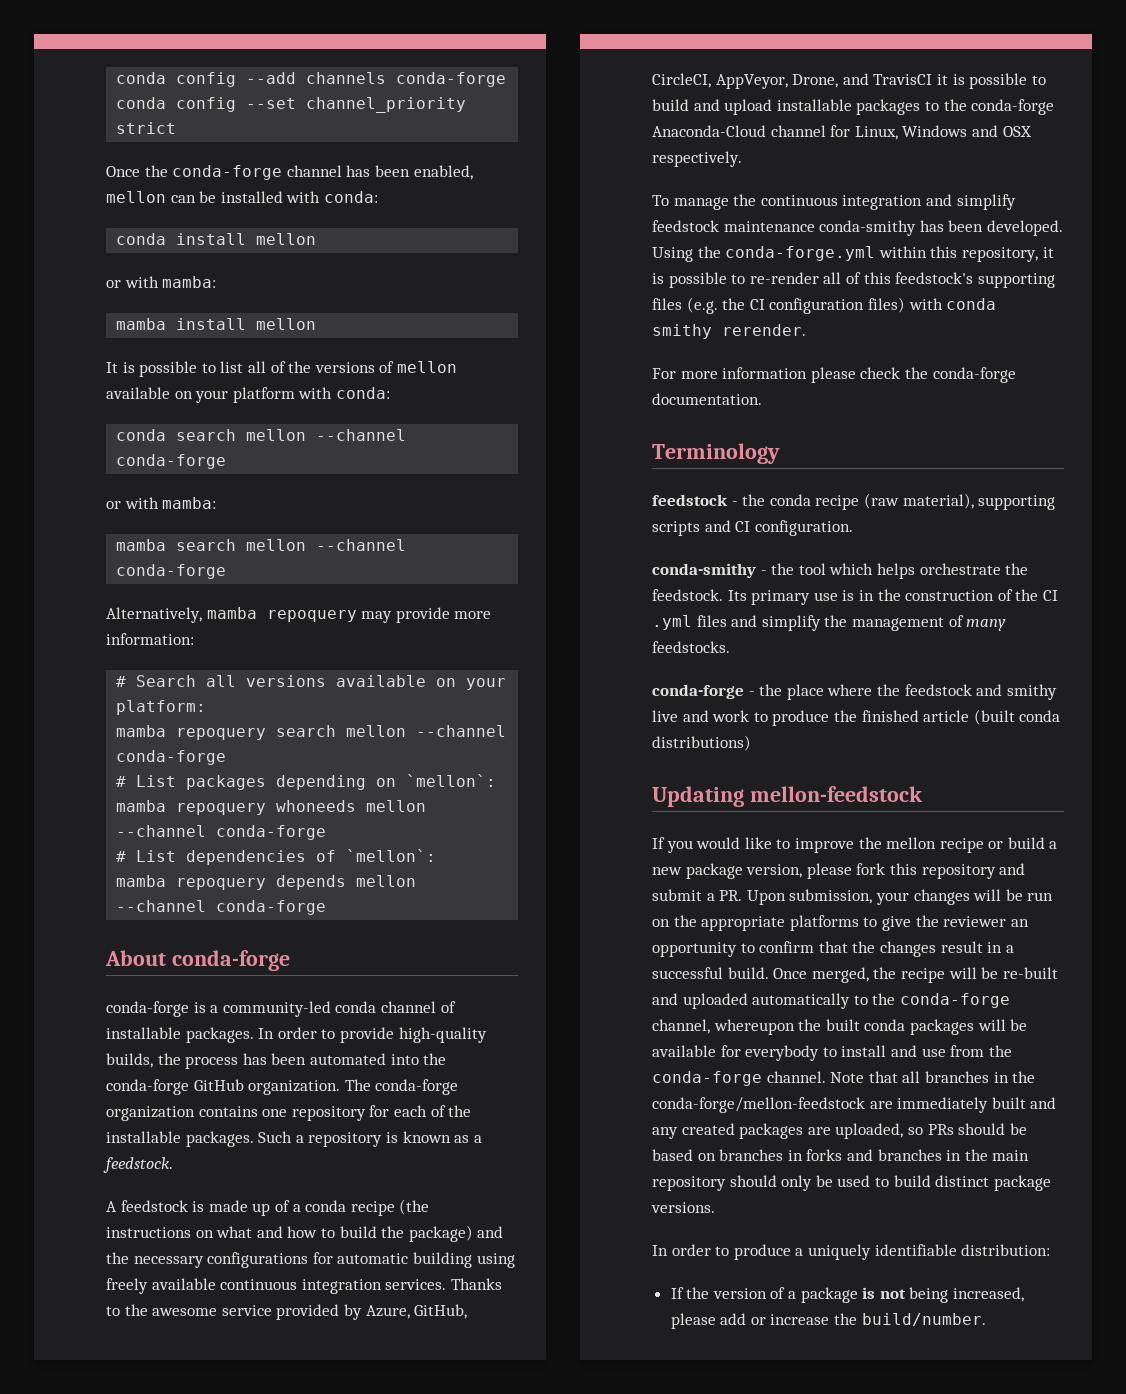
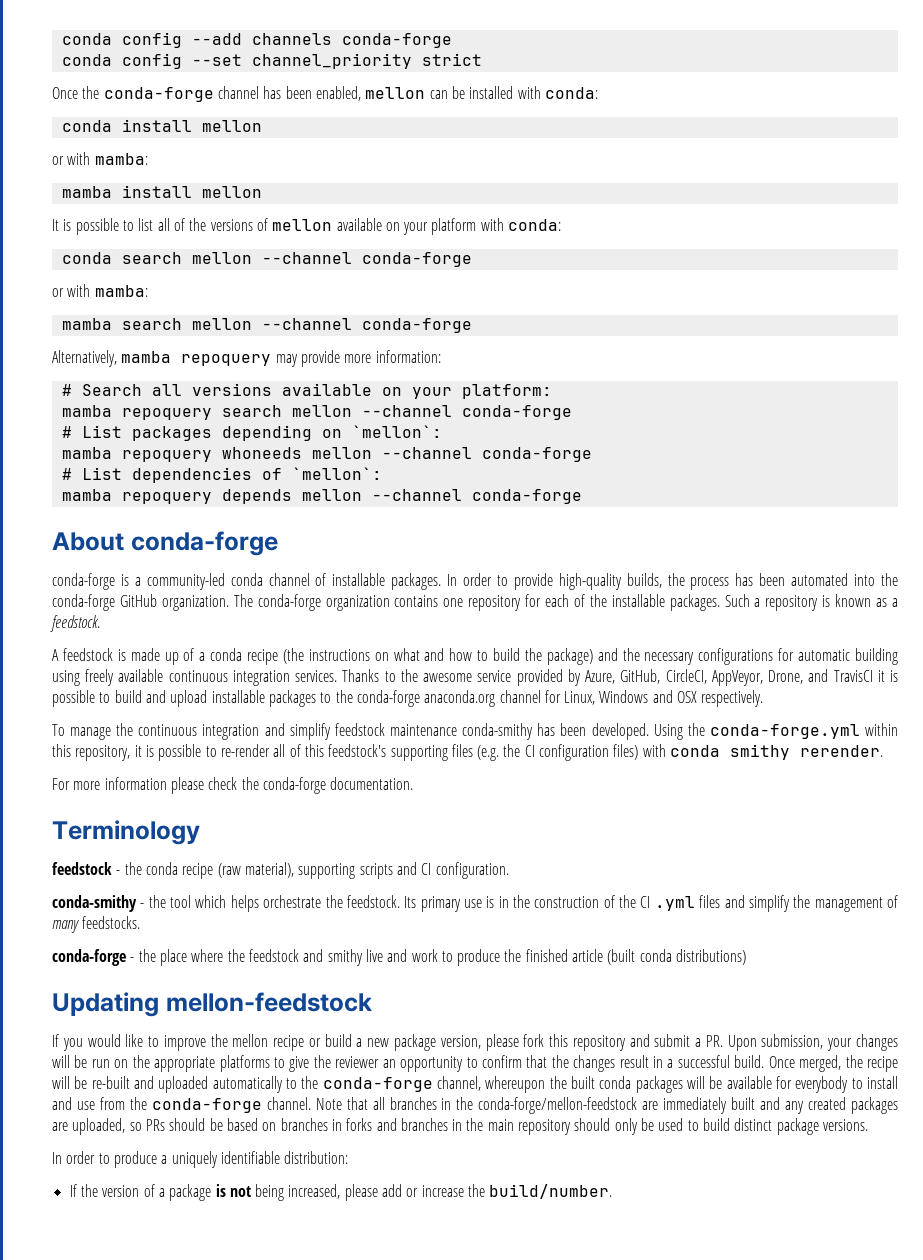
[652,125,766,137] Anaconda-Cloud -> [424,690,496,707] anaconda.org

